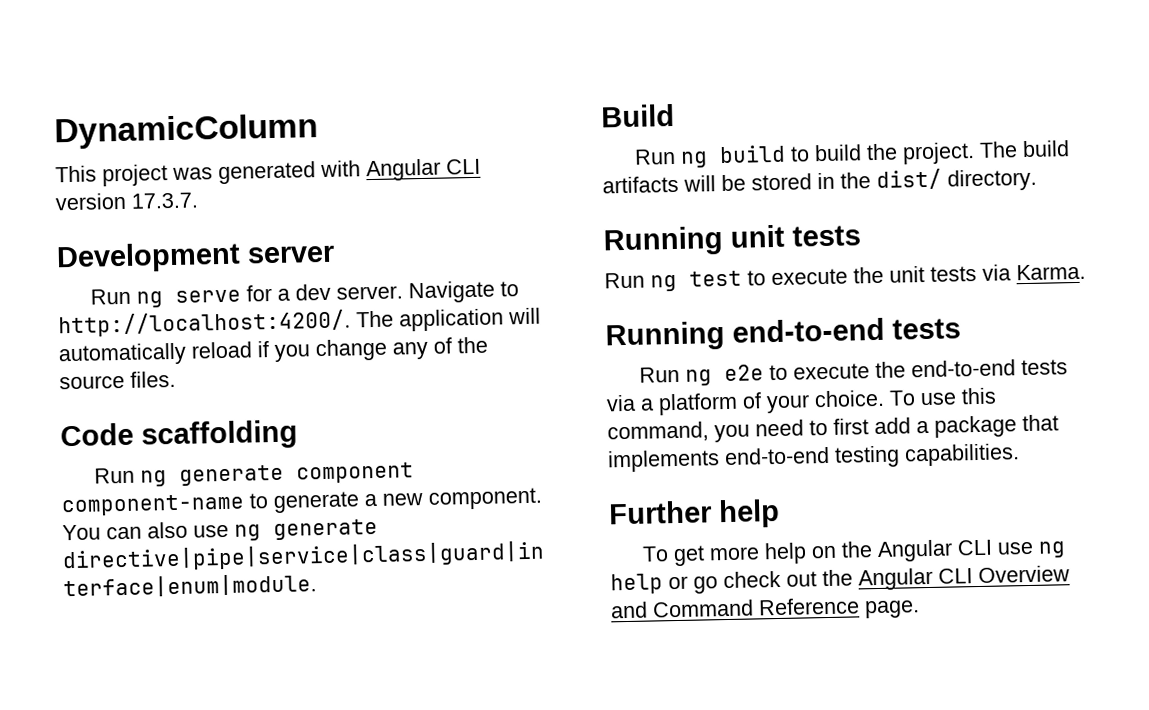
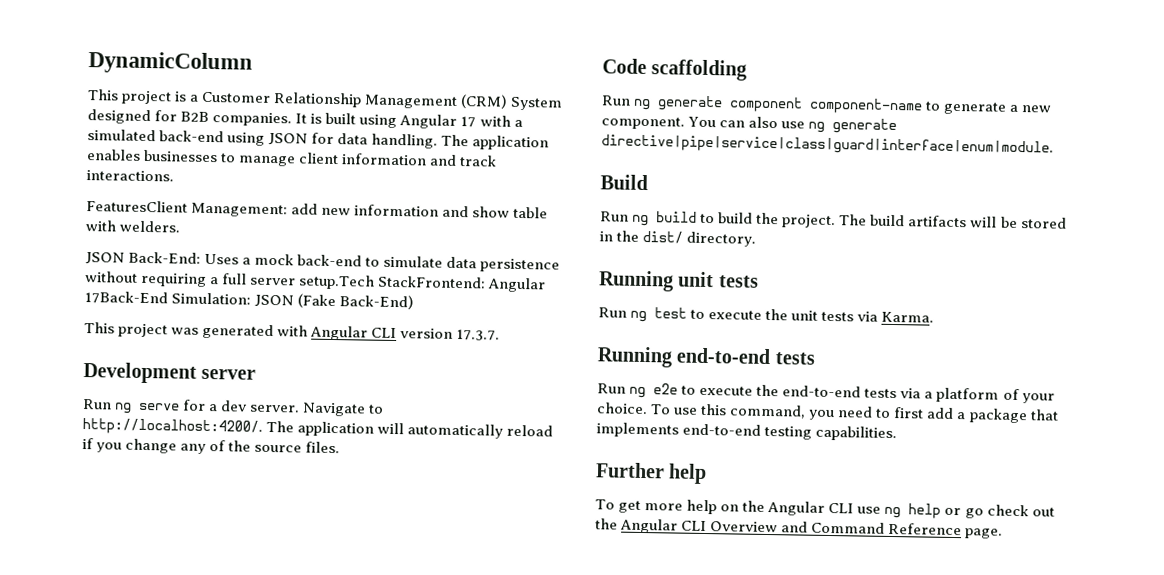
(318, 131) none -> [87,89,564,111] [87,109,523,129] [87,129,550,151] [86,149,498,167] [86,170,174,182] [86,200,549,219] [85,220,182,233] [85,251,561,273] [85,271,547,293] [84,291,415,310] // This project is a Customer Relationship Management (CRM) System designed for B2B companies. It is built using Angular 17 with a simulated back-end using JSON for data handling. The application enables businesses to manage client information and track interactions. // FeaturesClient Management: add new information and show table with welders. // JSON Back-End: Uses a mock back-end to simulate data persistence without requiring a full server setup.Tech StackFrontend: Angular 17Back-End Simulation: JSON (Fake Back-End)

